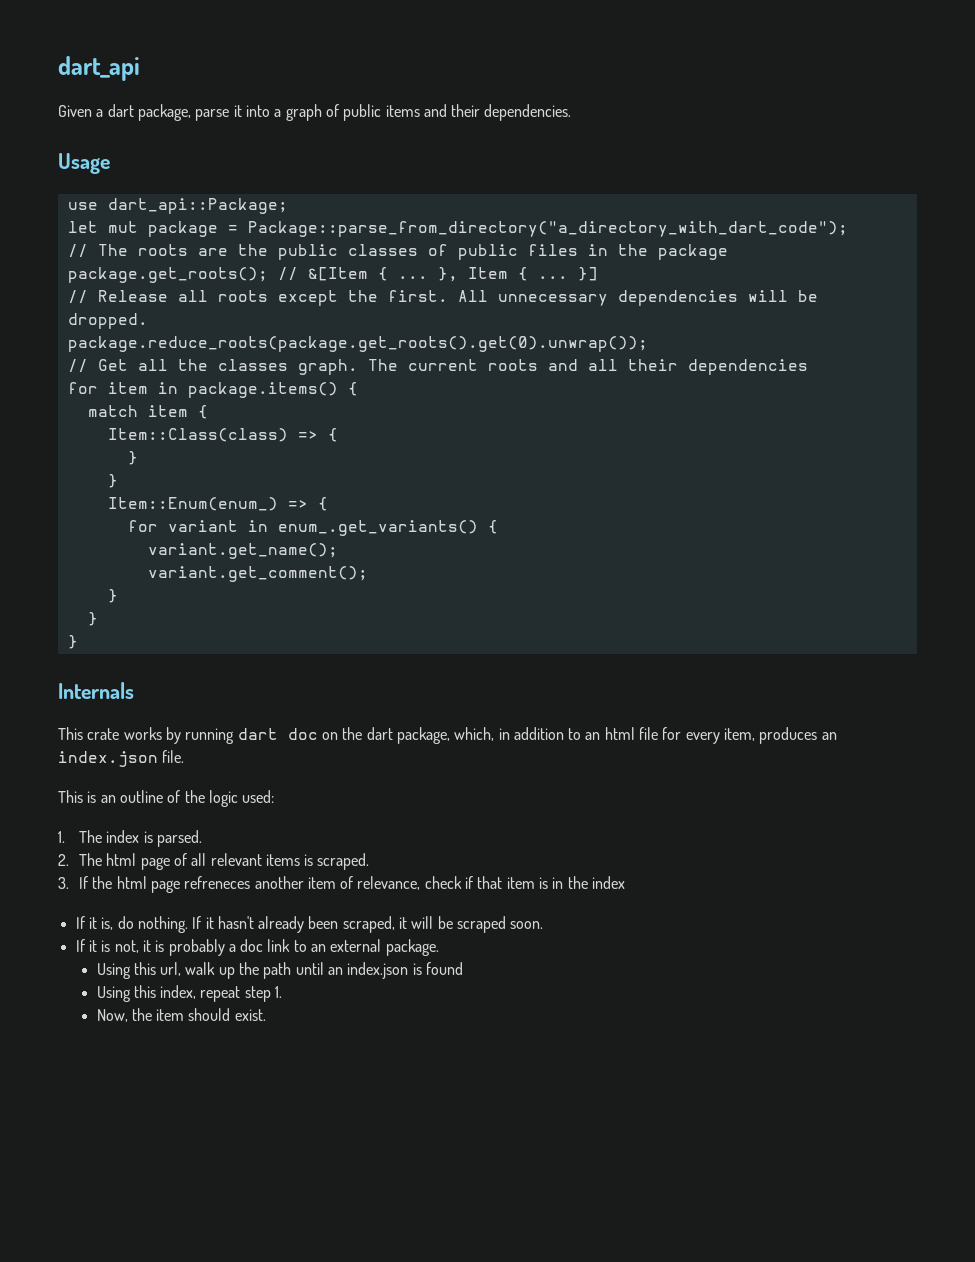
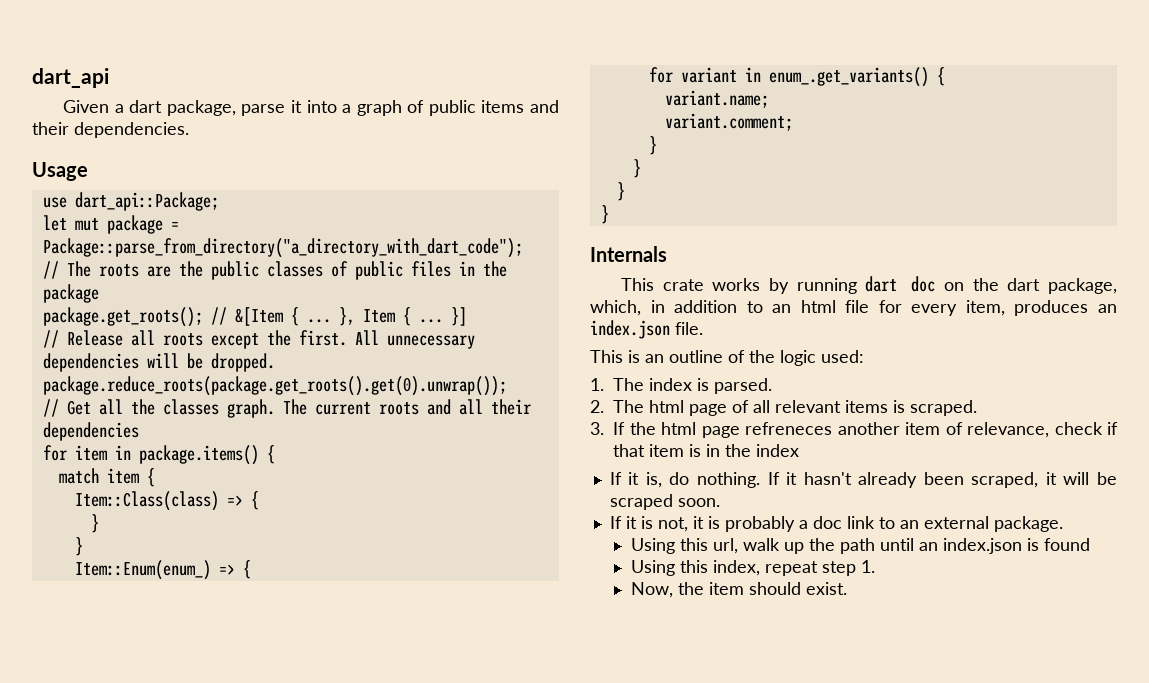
[147,543,338,559] [147,566,368,582] variant.get_name(); // variant.get_comment(); -> [664,90,769,108] [664,113,793,131] [648,136,657,155] variant.name; // variant.comment; // }

